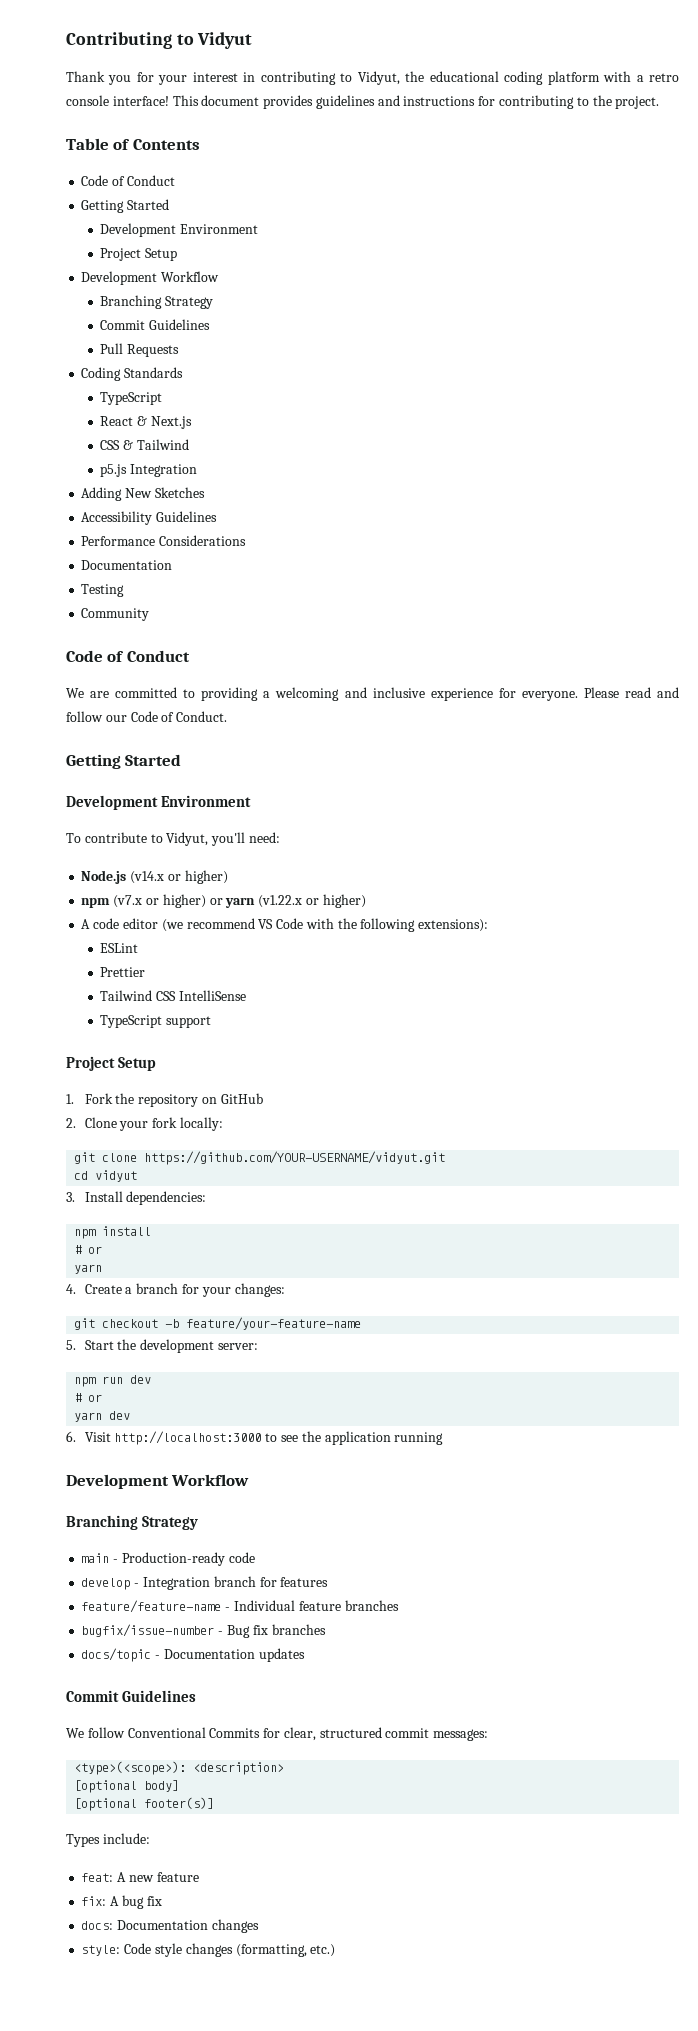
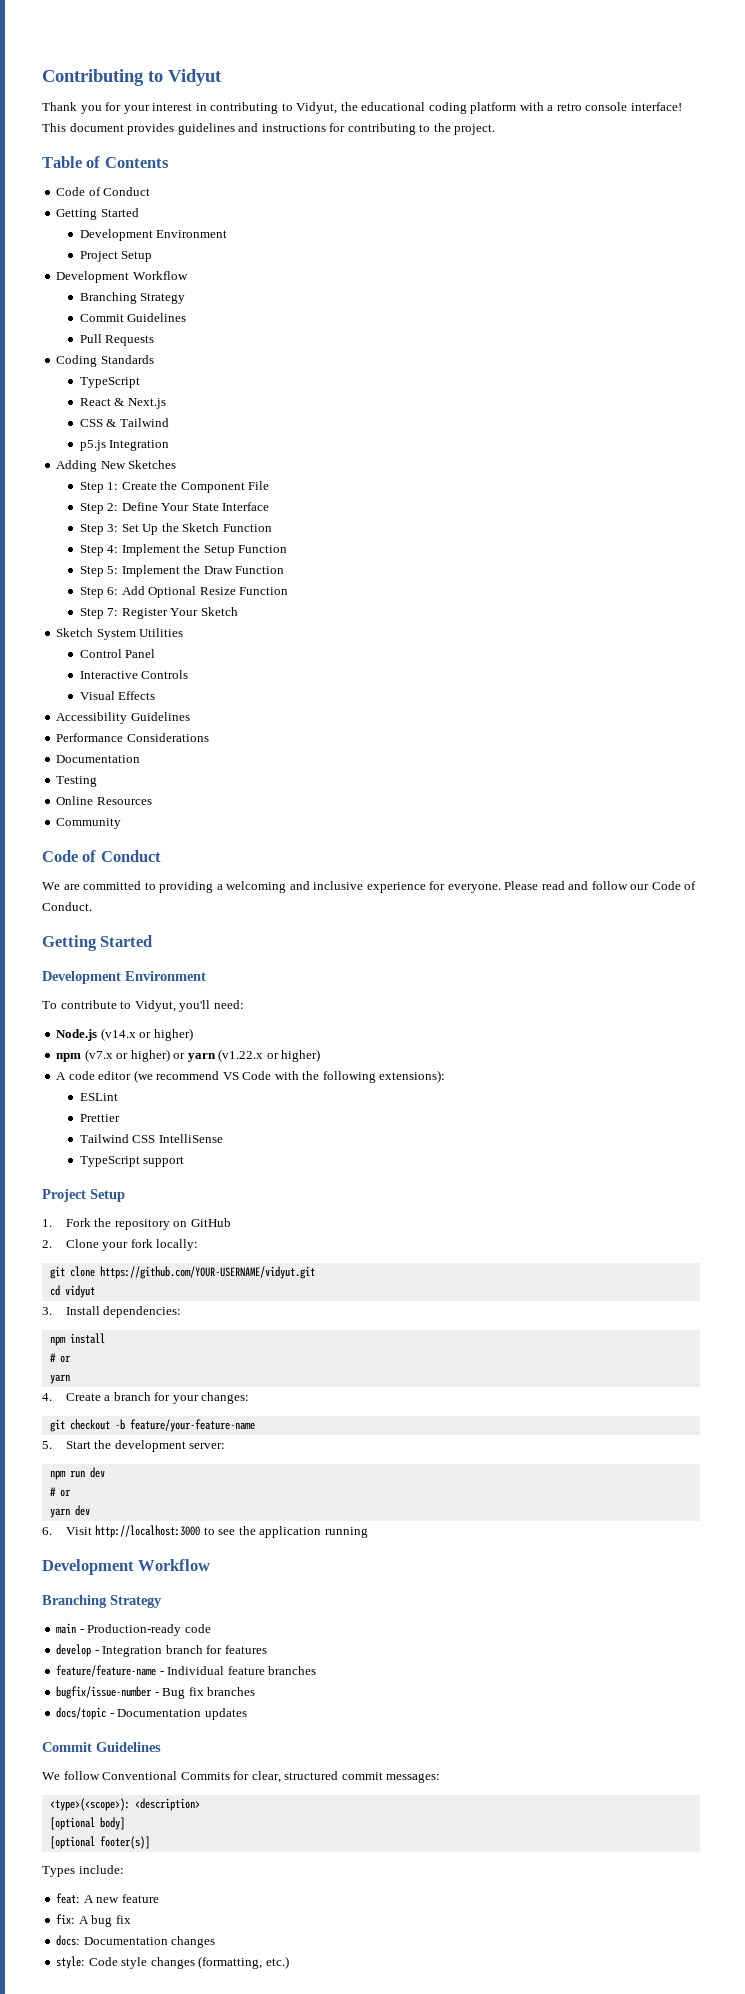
(205, 492) none -> [79,481,270,493] [79,502,270,514] [79,523,272,535] [79,544,288,556] [79,565,285,577] [79,586,289,598] [79,607,238,619] [56,628,184,640] [79,649,156,658] [79,670,189,679] [79,691,156,700] // Step 1: Create the Component File // Step 2: Define Your State Interface // Step 3: Set Up the Sketch Function // Step 4: Implement the Setup Function // Step 5: Implement the Draw Function // Step 6: Add Optional Resize Function // Step 7: Register Your Sketch // Sketch System Utilities // Control Panel // Interactive Controls // Visual Effects
(125, 590) none -> [56,796,152,805] // Online Resources

